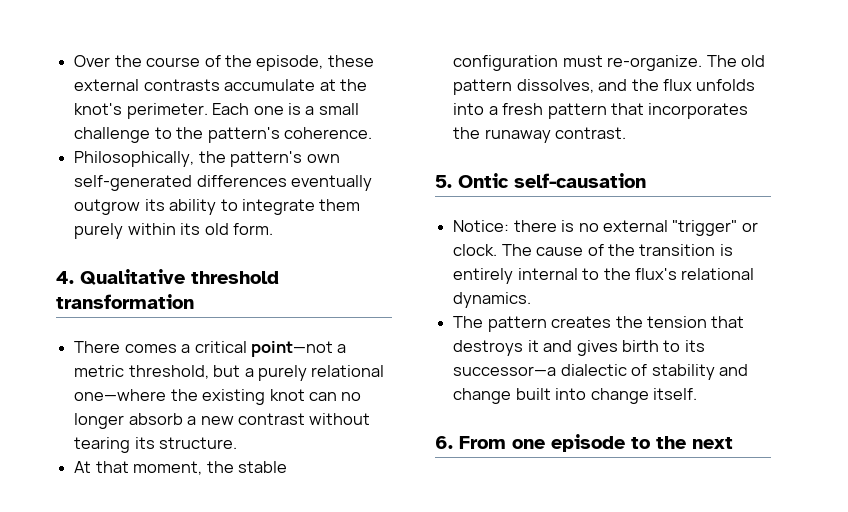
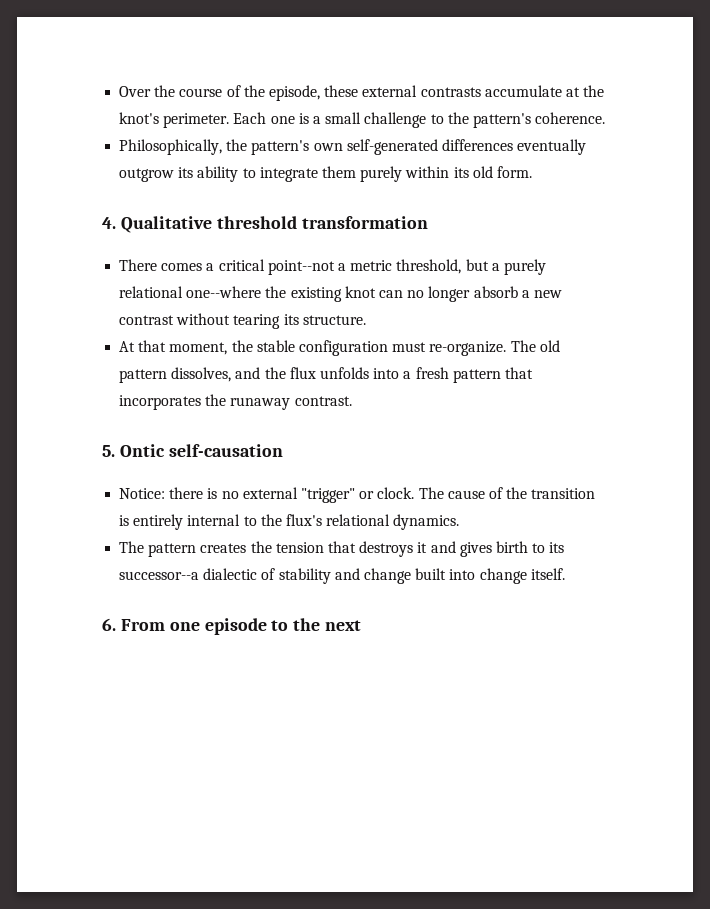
[250,341,333,357] point—not -> [267,260,335,275] point--not
[74,389,167,401] one—where -> [186,286,262,298] one--where
[453,366,557,376] successor—a -> [119,571,200,580] successor--a

